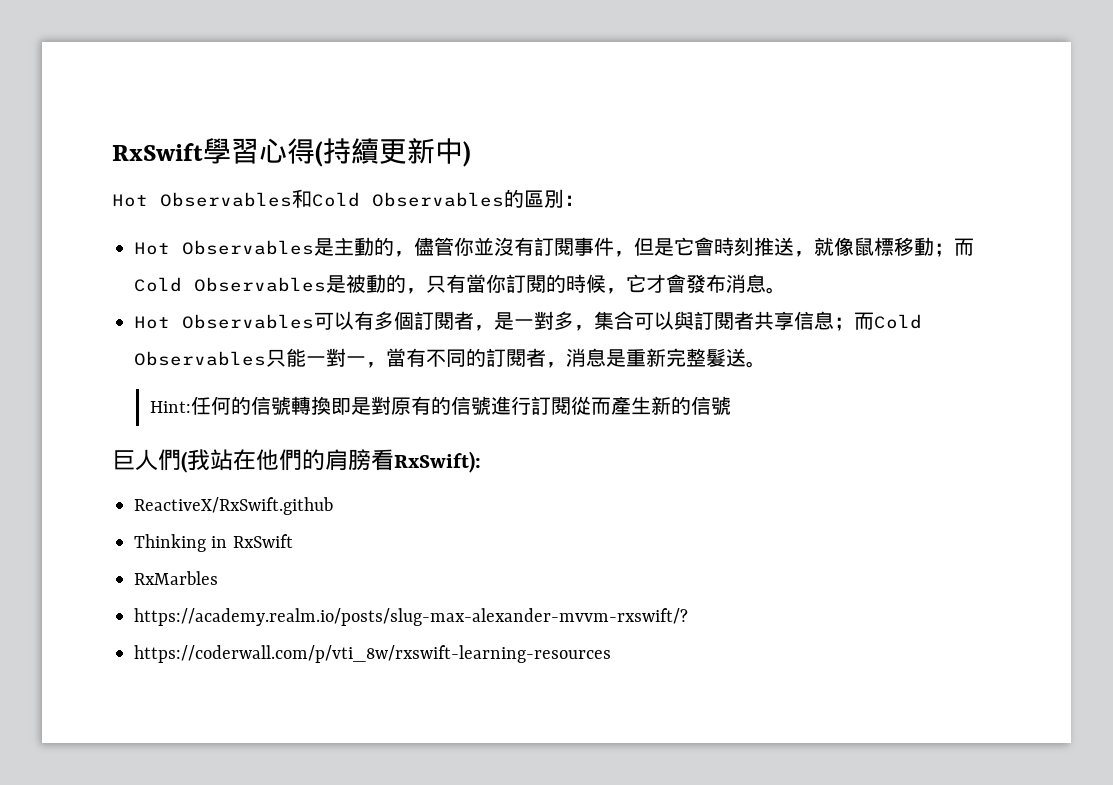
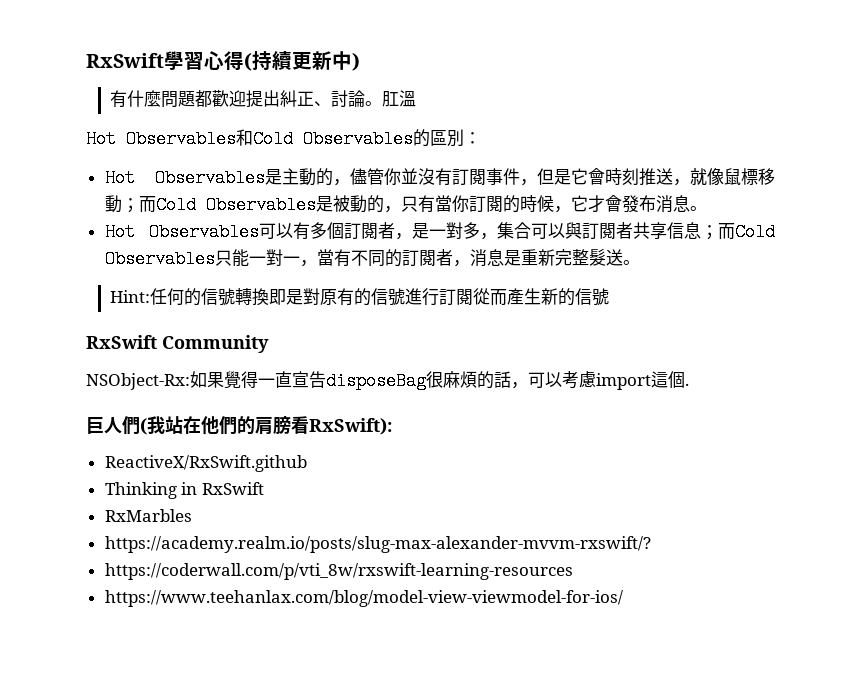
(471, 154) none -> [109,90,416,108] // 有什麼問題都歡迎提出糾正、討論。肛溫
(732, 405) none -> [86,335,269,353] [86,371,689,390] // RxSwift Community // NSObject-Rx:如果覺得一直宣告disposeBag很麻煩的話，可以考慮import這個.
(611, 654) none -> [104,590,623,607] // https://www.teehanlax.com/blog/model-view-viewmodel-for-ios/

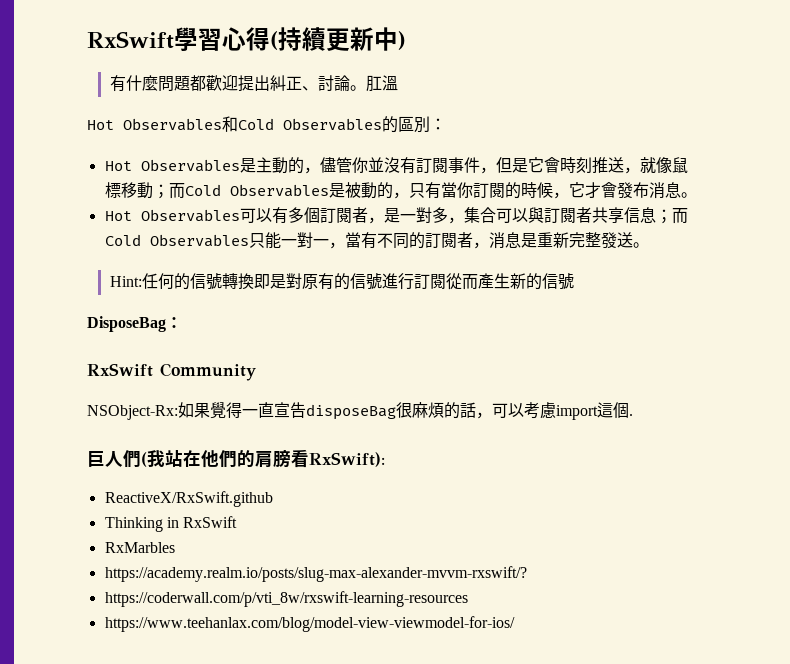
[588,248,606,266] 髮 -> [600,232,617,249] 發
(609, 297) none -> [87,316,182,332] // DisposeBag：

